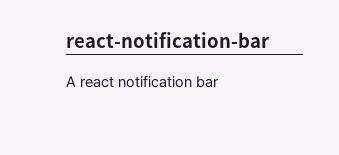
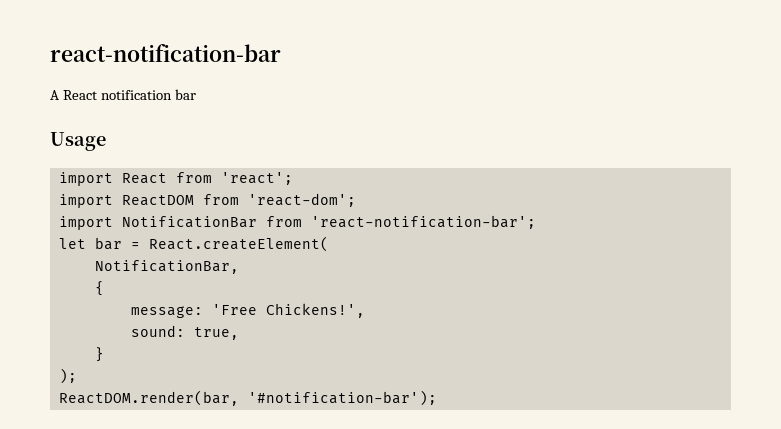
[80,77,115,88] react -> [62,90,97,100] React
(220, 82) none -> [50,132,106,151] [58,172,293,186] [58,193,356,208] [58,215,536,230] [58,236,329,252] [94,260,239,274] [94,281,104,296] [130,303,365,318] [130,325,239,340] [94,347,104,362] [58,368,77,384] [58,390,437,406] // Usage // import React from 'react'; // import ReactDOM from 'react-dom'; // import NotificationBar from 'react-notification-bar'; // let bar = React.createElement( // NotificationBar, // { // message: 'Free Chickens!', // sound: true, // } // ); // ReactDOM.render(bar, '#notification-bar');

